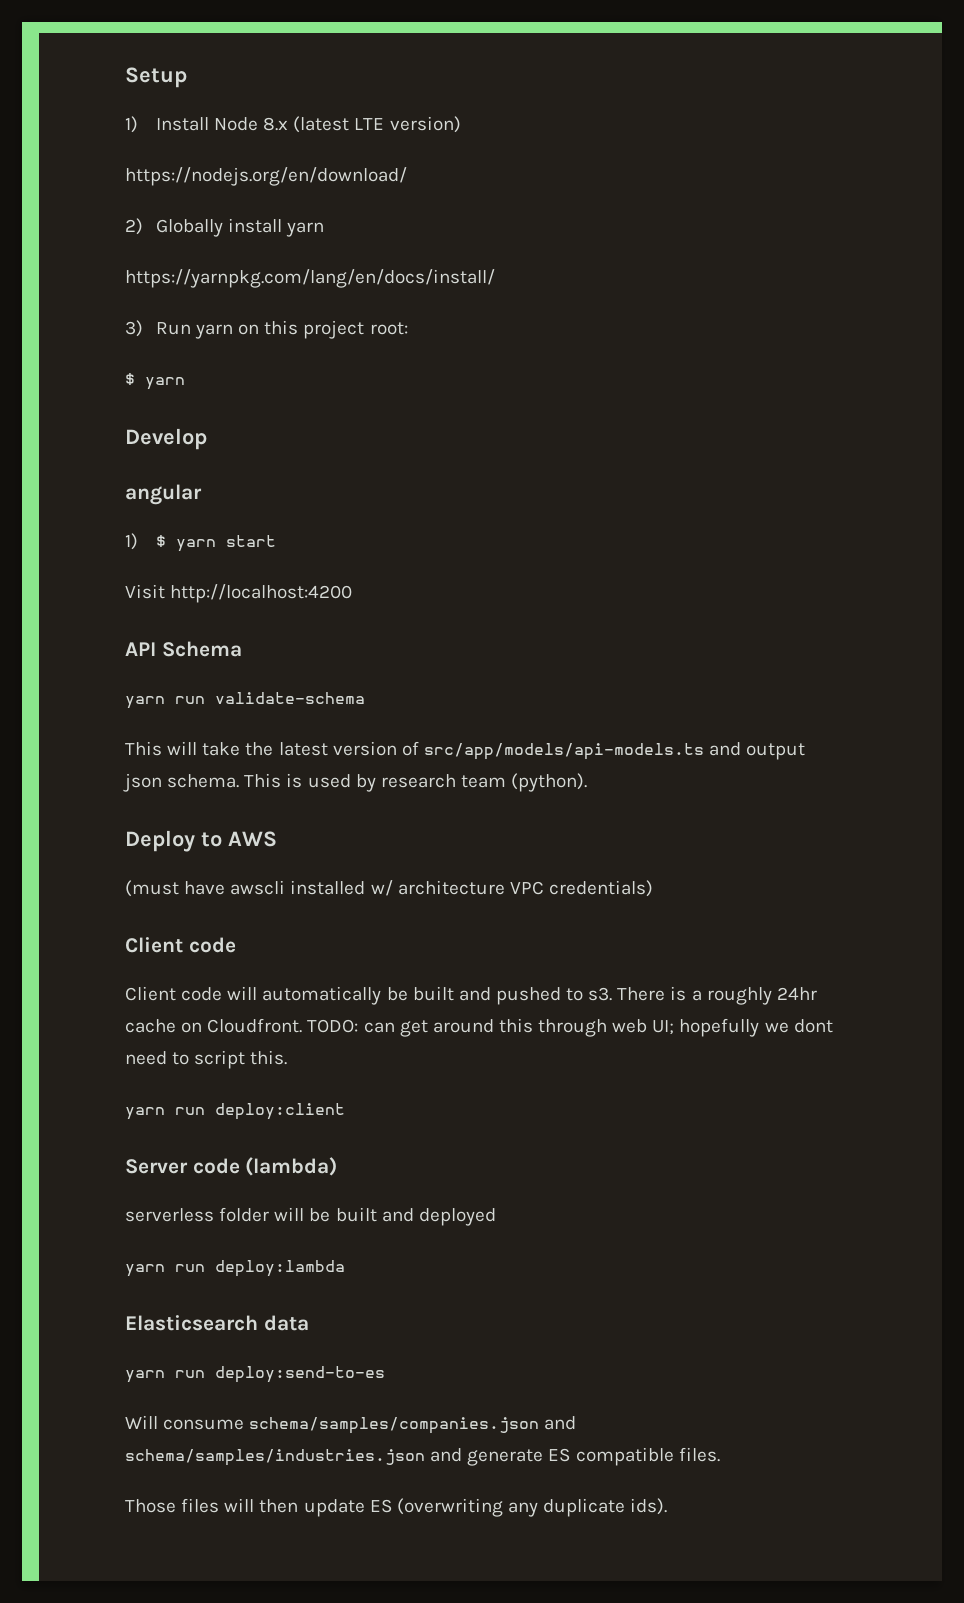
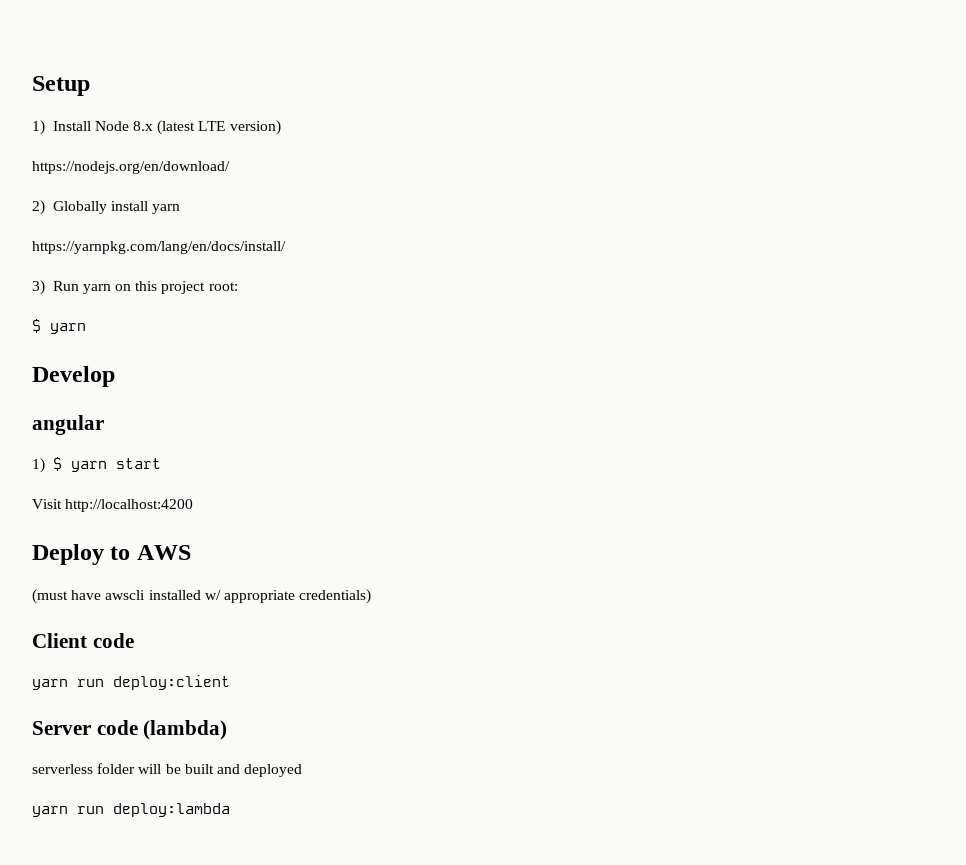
[125,641,242,657] [125,692,365,709] [125,741,806,760] [123,773,588,792] // API Schema // yarn run validate-schema // This will take the latest version of src/app/models/api-models.ts and output json schema. This is used by research team (python). -> (194, 505) none
[397,880,544,895] architecture VPC -> [223,590,295,603] appropriate
[125,986,817,1005] [125,1018,833,1037] [125,1050,288,1069] // Client code will automatically be built and pushed to s3. There is a roughly 24hr cache on Cloudfront. TODO: can get around this through web UI; hopefully we dont need to script this. -> (134, 640) none
[125,1315,309,1331] [125,1366,385,1383] [125,1415,577,1434] [125,1447,720,1466] [125,1498,668,1517] // Elasticsearch data // yarn run deploy:send-to-es // Will consume schema/samples/companies.json and schema/samples/industries.json and generate ES compatible files. // Those files will then update ES (overwriting any duplicate ids). -> (230, 810) none

